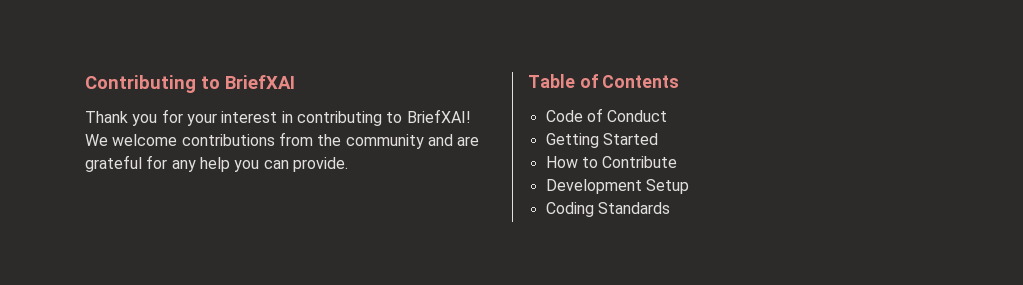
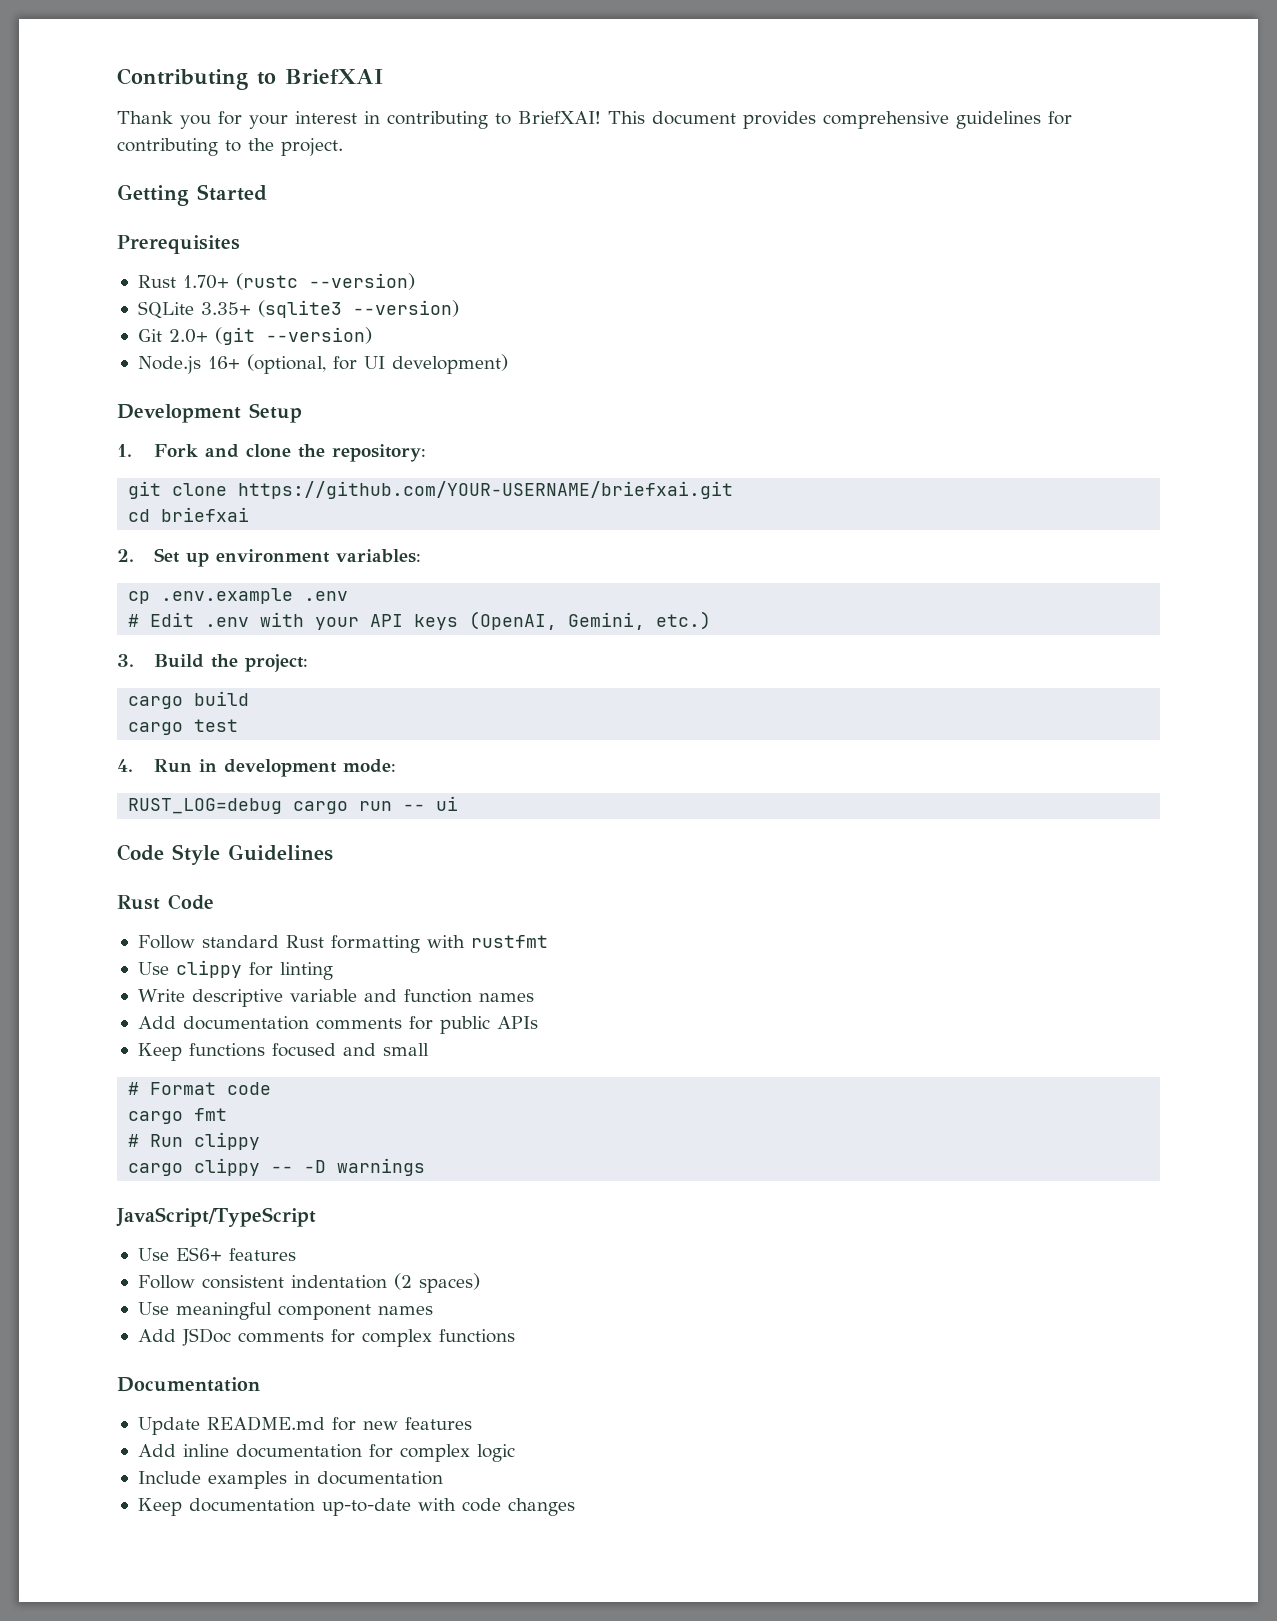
[85,132,480,149] [85,155,348,172] [528,74,680,88] [545,108,668,122] [545,133,658,148] [545,156,678,168] [545,179,689,194] [545,202,670,217] We welcome contributions from the community and are grateful for any help you can provide. // Table of Contents // Code of Conduct // Getting Started // How to Contribute // Development Setup // Coding Standards -> [608,111,1072,129] [117,138,343,156] [117,184,267,206] [117,235,240,254] [137,273,415,290] [137,300,459,319] [137,327,372,345] [137,354,508,374] [117,403,302,423] [117,444,427,462] [128,481,734,499] [128,507,250,522] [117,548,422,567] [128,588,349,604] [128,611,712,630] [117,654,309,672] [128,691,250,709] [128,719,239,735] [117,759,397,777] [128,796,459,814] [117,844,333,865] [117,894,214,910] [137,935,548,953] [137,960,333,980] [137,989,534,1007] [137,1016,538,1034] [137,1043,429,1061] [128,1082,272,1095] [128,1108,228,1124] [128,1132,261,1150] [128,1158,426,1176] [116,1207,316,1227] [137,1247,296,1261] [137,1273,480,1293] [137,1302,433,1320] [137,1328,515,1347] [117,1377,260,1392] [137,1416,472,1435] [137,1444,515,1462] [137,1471,443,1489] [137,1498,575,1516] This document provides comprehensive guidelines for contributing to the project. // Getting Started // Prerequisites // Rust 1.70+ (rustc --version) // SQLite 3.35+ (sqlite3 --version) // Git 2.0+ (git --version) // Node.js 16+ (optional, for UI development) // Development Setup // 1. Fork and clone the repository: // git clone https://github.com/YOUR-USERNAME/briefxai.git // cd briefxai // 2. Set up environment variables: // cp .env.example .env // # Edit .env with your API keys (OpenAI, Gemini, etc.) // 3. Build the project: // cargo build // cargo test // 4. Run in development mode: // RUST_LOG=debug cargo run -- ui // Code Style Guidelines // Rust Code // Follow standard Rust formatting with rustfmt // Use clippy for linting // Write descriptive variable and function names // Add documentation comments for public APIs // Keep functions focused and small // # Format code // cargo fmt // # Run clippy // cargo clippy -- -D warnings // JavaScript/TypeScript // Use ES6+ features // Follow consistent indentation (2 spaces) // Use meaningful component names // Add JSDoc comments for complex functions // Documentation // Update README.md for new features // Add inline documentation for complex logic // Include examples in documentation // Keep documentation up-to-date with code changes

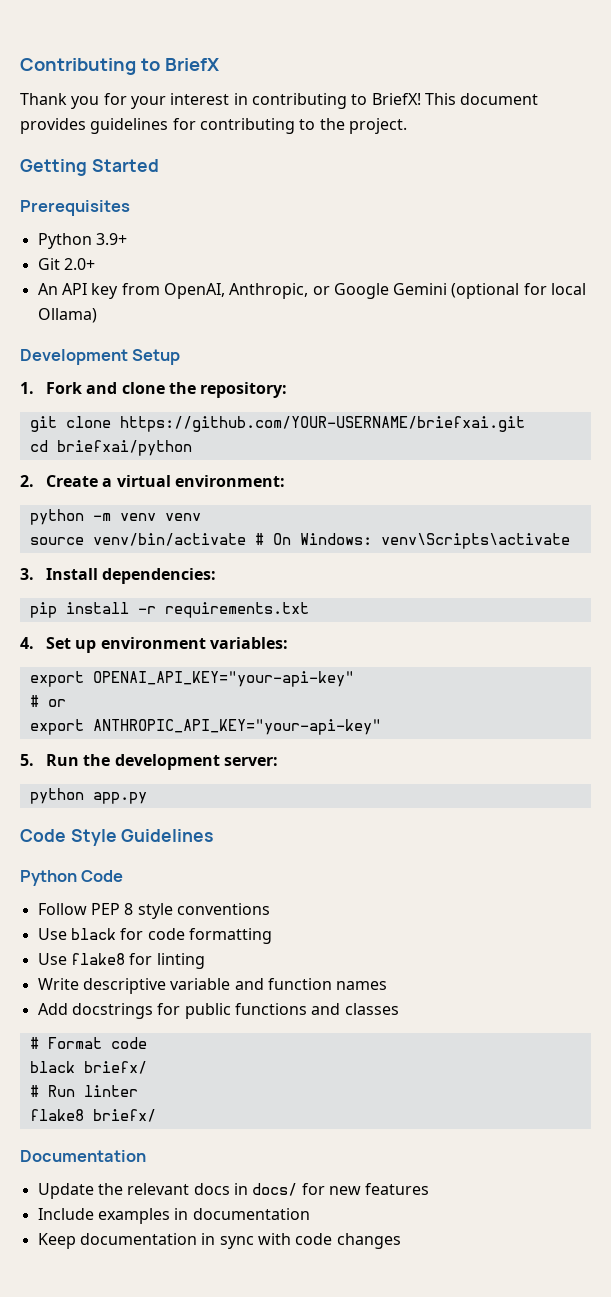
[285,69,383,84] BriefXAI -> [164,58,219,71] BriefX
[518,111,601,124] BriefXAI! -> [371,93,421,105] BriefX!
[823,111,949,129] comprehensive -> (86, 126) none
[137,273,415,290] [137,300,459,319] [137,327,372,345] [137,354,508,374] Rust 1.70+ (rustc --version) // SQLite 3.35+ (sqlite3 --version) // Git 2.0+ (git --version) // Node.js 16+ (optional, for UI development) -> [37,233,127,249] [37,258,95,270] [37,283,587,299] [37,308,97,323] Python 3.9+ // Git 2.0+ // An API key from OpenAI, Anthropic, or Google Gemini (optional for local Ollama)
[161,507,250,522] [117,548,422,567] [128,588,349,604] [128,611,712,630] [117,654,309,672] [128,691,250,709] [128,719,239,735] [117,759,397,777] [128,796,459,814] briefxai // 2. Set up environment variables: // cp .env.example .env // # Edit .env with your API keys (OpenAI, Gemini, etc.) // 3. Build the project: // cargo build // cargo test // 4. Run in development mode: // RUST_LOG=debug cargo run -- ui -> [56,440,192,456] [20,475,285,487] [29,509,201,525] [29,533,570,549] [20,568,217,584] [29,602,309,618] [20,637,288,653] [29,671,354,687] [29,695,66,707] [29,719,381,735] [20,754,278,770] [29,788,147,804] briefxai/python // 2. Create a virtual environment: // python -m venv venv // source venv/bin/activate # On Windows: venv\Scripts\activate // 3. Install dependencies: // pip install -r requirements.txt // 4. Set up environment variables: // export OPENAI_API_KEY="your-api-key" // # or // export ANTHROPIC_API_KEY="your-api-key" // 5. Run the development server: // python app.py
[117,895,160,910] Rust -> [20,870,77,886] Python
[201,935,548,953] [137,960,242,978] standard Rust formatting with rustfmt // Use clippy -> [90,903,270,919] [37,928,272,944] [37,953,125,965] PEP 8 style conventions // Use black for code formatting // Use flake8
[182,1016,538,1034] [137,1043,429,1061] documentation comments for public APIs // Keep functions focused and small -> [71,1003,399,1019] docstrings for public functions and classes
[128,1108,228,1124] cargo fmt -> [29,1061,147,1074] black briefx/
[194,1132,261,1150] [128,1158,426,1176] [116,1207,316,1227] [137,1247,296,1261] [137,1273,480,1293] [137,1302,433,1320] [137,1328,515,1347] [117,1377,260,1392] [137,1416,472,1435] [137,1444,515,1462] clippy // cargo clippy -- -D warnings // JavaScript/TypeScript // Use ES6+ features // Follow consistent indentation (2 spaces) // Use meaningful component names // Add JSDoc comments for complex functions // Documentation // Update README.md for new features // Add inline documentation for complex logic -> [83,1085,138,1097] [29,1109,156,1122] [20,1150,146,1162] [37,1183,430,1199] linter // flake8 briefx/ // Documentation // Update the relevant docs in docs/ for new features
[321,1498,411,1516] up-to-date -> [201,1233,254,1249] in sync

